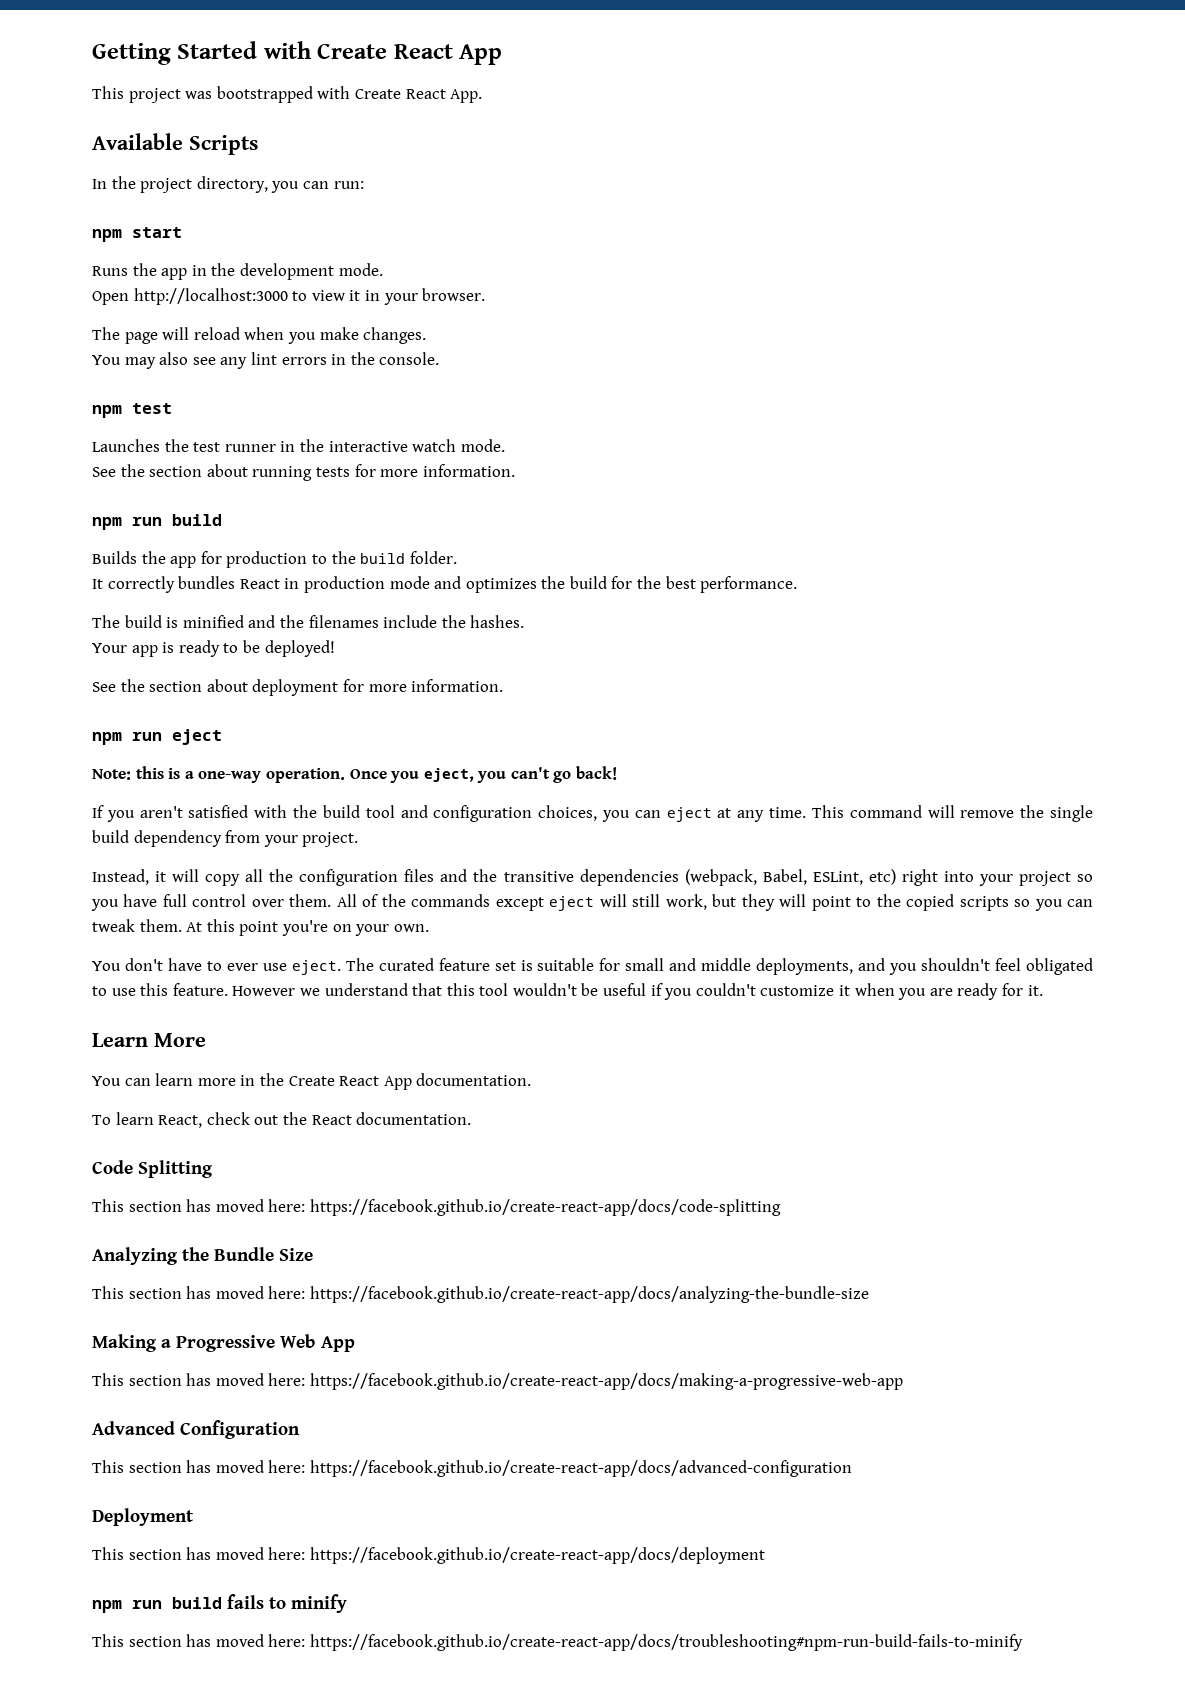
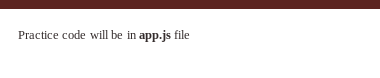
[92,41,503,65] [92,86,483,103] [92,133,258,155] [92,176,364,193] [92,227,182,242] [92,263,383,280] [92,288,486,305] [92,327,427,344] [92,352,440,369] [92,403,172,418] [92,439,505,452] [92,464,515,481] [92,514,222,530] [92,551,457,568] [92,576,798,593] [92,615,525,628] [92,640,335,657] [92,679,504,696] [92,729,222,745] [92,766,618,783] [92,805,1094,822] [92,830,359,847] [92,869,1093,886] [91,894,1094,911] [92,919,429,936] [92,958,1094,975] [92,983,1043,1000] [92,1033,206,1047] [92,1073,532,1090] [92,1112,472,1128] [92,1160,214,1178] [92,1199,781,1216] [92,1247,314,1265] [92,1286,869,1303] [92,1334,355,1352] [92,1373,903,1390] [92,1420,301,1439] [92,1460,852,1477] [92,1508,194,1526] [92,1547,765,1564] [92,1594,348,1613] [92,1634,1023,1651] Getting Started with Create React App // This project was bootstrapped with Create React App. // Available Scripts // In the project directory, you can run: // npm start // Runs the app in the development mode. // Open http://localhost:3000 to view it in your browser. // The page will reload when you make changes. // You may also see any lint errors in the console. // npm test // Launches the test runner in the interactive watch mode. // See the section about running tests for more information. // npm run build // Builds the app for production to the build folder. // It correctly bundles React in production mode and optimizes the build for the best performance. // The build is minified and the filenames include the hashes. // Your app is ready to be deployed! // See the section about deployment for more information. // npm run eject // Note: this is a one-way operation. Once you eject, you can't go back! // If you aren't satisfied with the build tool and configuration choices, you can eject at any time. This command will remove the single build dependency from your project. // Instead, it will copy all the configuration files and the transitive dependencies (webpack, Babel, ESLint, etc) right into your project so you have full control over them. All of the commands except eject will still work, but they will point to the copied scripts so you can tweak them. At this point you're on your own. // You don't have to ever use eject. The curated feature set is suitable for small and middle deployments, and you shouldn't feel obligated to use this feature. However we understand that this tool wouldn't be useful if you couldn't customize it when you are ready for it. // Learn More // You can learn more in the Create React App documentation. // To learn React, check out the React documentation. // Code Splitting // This section has moved here: https://facebook.github.io/create-react-app/docs/code-splitting // Analyzing the Bundle Size // This section has moved here: https://facebook.github.io/create-react-app/docs/analyzing-the-bundle-size // Making a Progressive Web App // This section has moved here: https://facebook.github.io/create-react-app/docs/making-a-progressive-web-app // Advanced Configuration // This section has moved here: https://facebook.github.io/create-react-app/docs/advanced-configuration // Deployment // This section has moved here: https://facebook.github.io/create-react-app/docs/deployment // npm run build fails to minify // This section has moved here: https://facebook.github.io/create-react-app/docs/troubleshooting#npm-run-build-fails-to-minify -> [18,30,191,42] Practice code will be in app.js file

